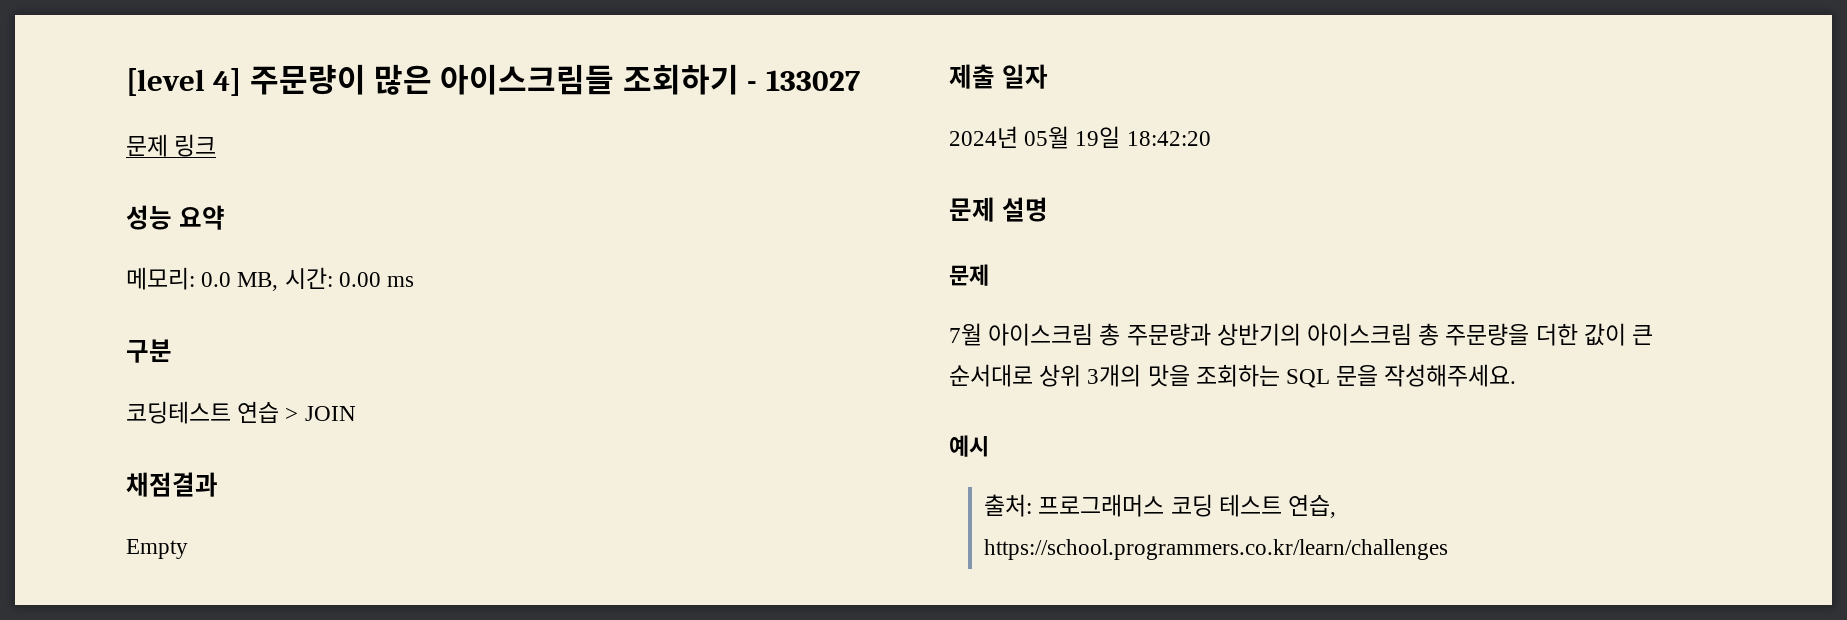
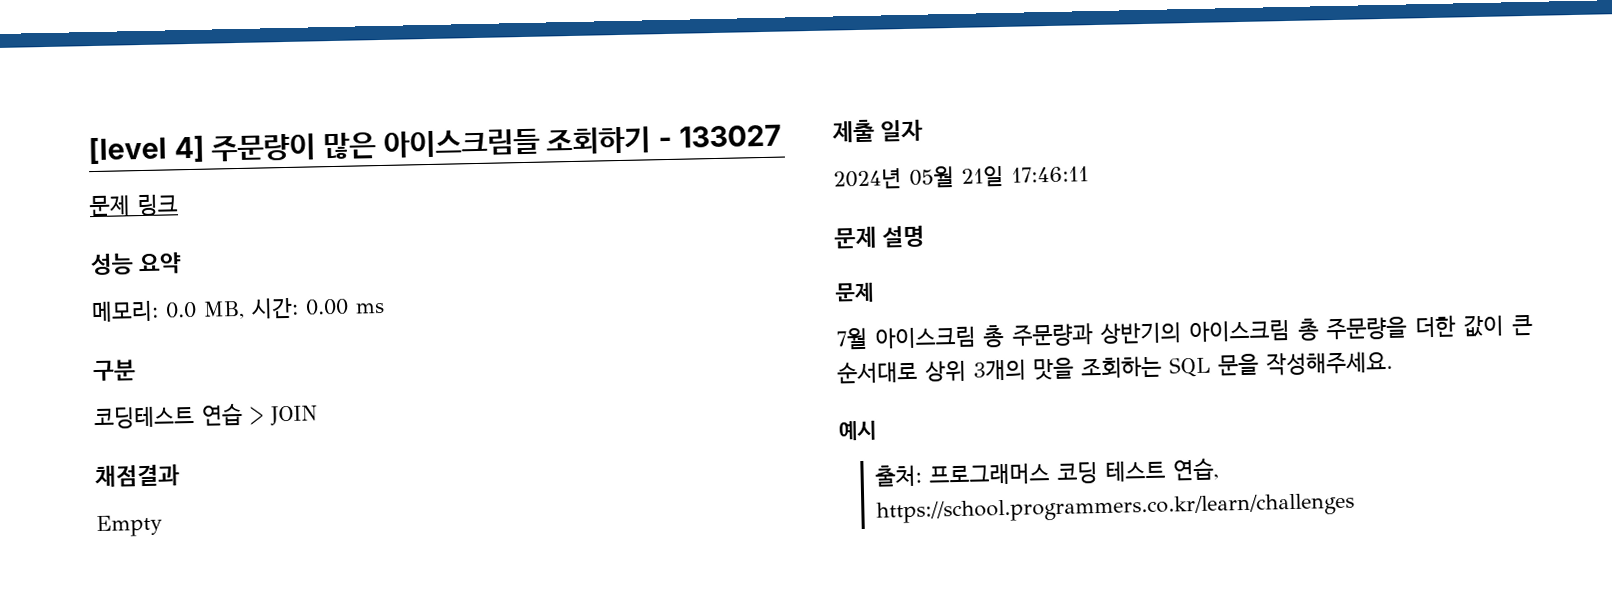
[1075,126,1211,148] 19일 18:42:20 -> [961,165,1089,187] 21일 17:46:11

